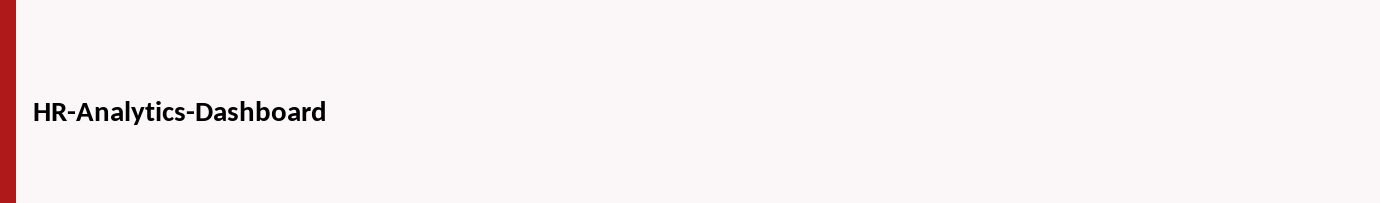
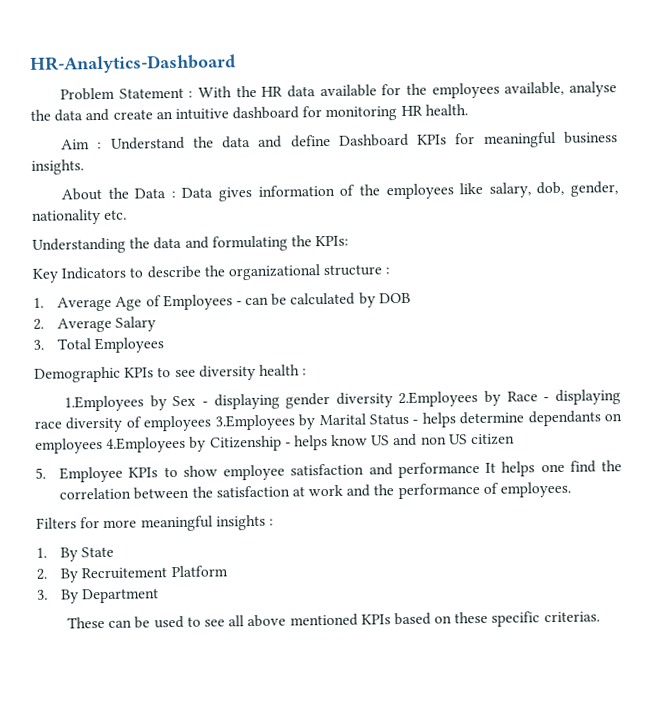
(327, 113) none -> [60,81,617,101] [30,104,468,122] [61,131,618,150] [31,159,84,175] [61,181,618,202] [32,208,128,225] [32,235,350,254] [32,264,391,283] [33,292,411,312] [33,316,157,333] [33,337,165,354] [34,364,308,383] [64,389,621,412] [34,410,623,433] [35,433,516,454] [35,460,622,483] [59,481,571,500] [36,514,274,532] [36,546,115,562] [36,565,228,583] [37,588,160,604] [67,611,600,629] // Problem Statement : With the HR data available for the employees available, analyse the data and create an intuitive dashboard for monitoring HR health. // Aim : Understand the data and define Dashboard KPIs for meaningful business insights. // About the Data : Data gives information of the employees like salary, dob, gender, nationality etc. // Understanding the data and formulating the KPIs: // Key Indicators to describe the organizational structure : // 1. Average Age of Employees - can be calculated by DOB // 2. Average Salary // 3. Total Employees // Demographic KPIs to see diversity health : // 1.Employees by Sex - displaying gender diversity 2.Employees by Race - displaying race diversity of employees 3.Employees by Marital Status - helps determine dependants on employees 4.Employees by Citizenship - helps know US and non US citizen // 5. Employee KPIs to show employee satisfaction and performance It helps one find the correlation between the satisfaction at work and the performance of employees. // Filters for more meaningful insights : // 1. By State // 2. By Recruitement Platform // 3. By Department // These can be used to see all above mentioned KPIs based on these specific criterias.

